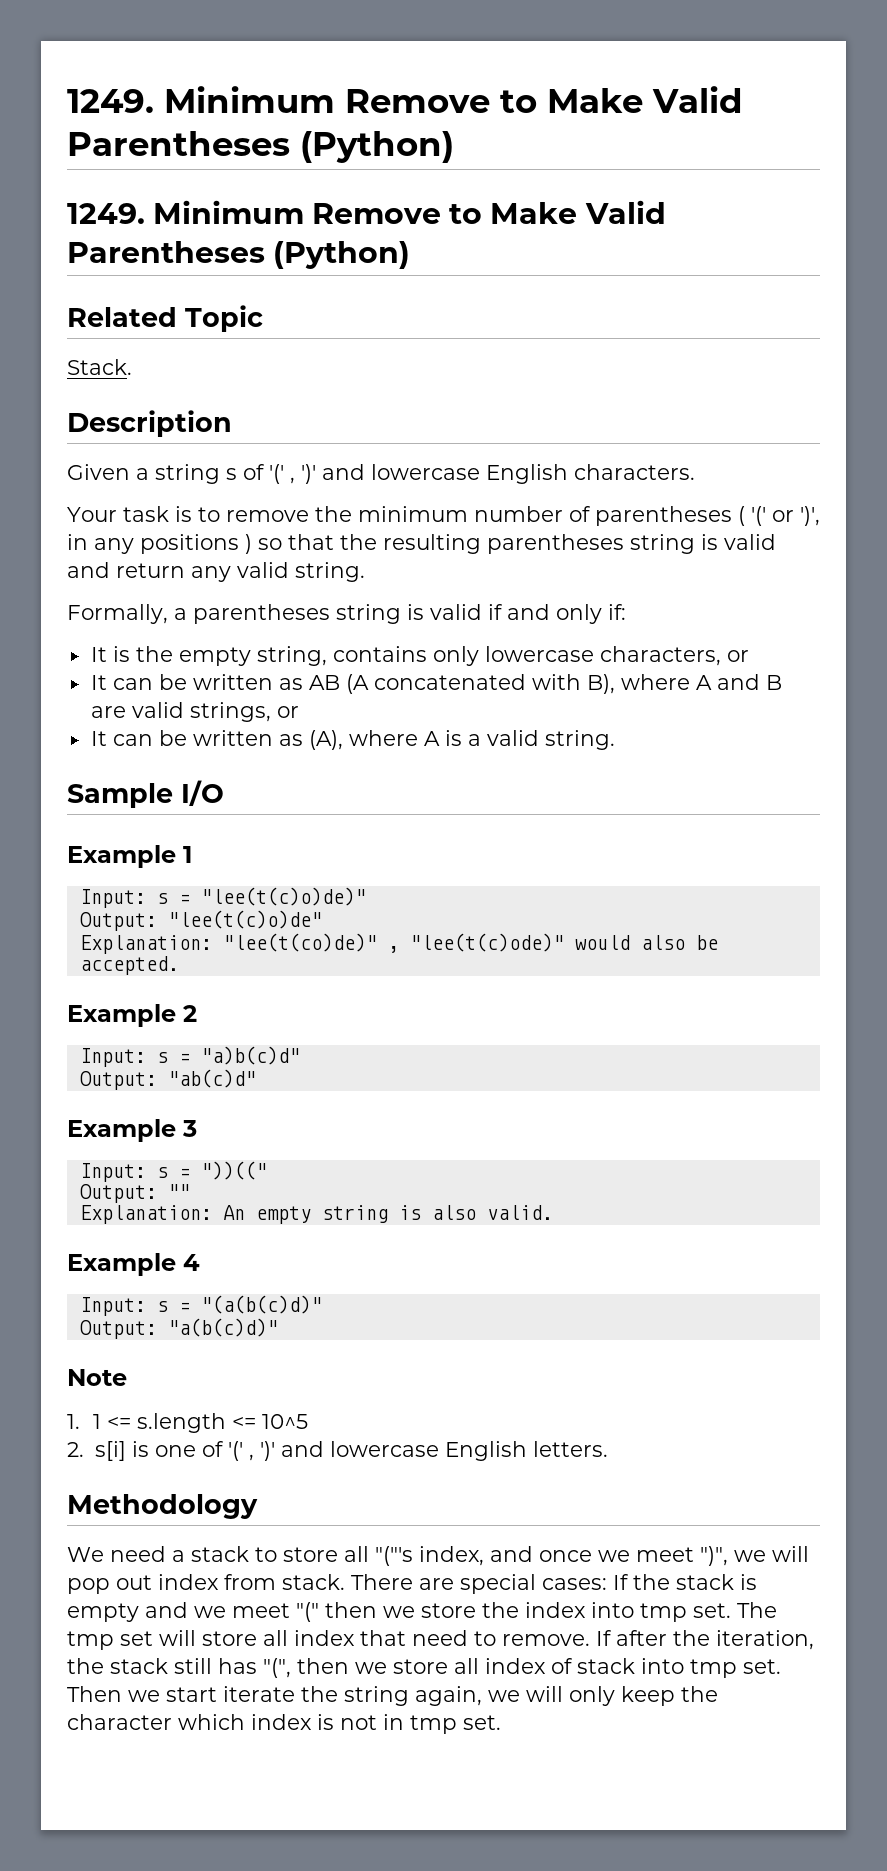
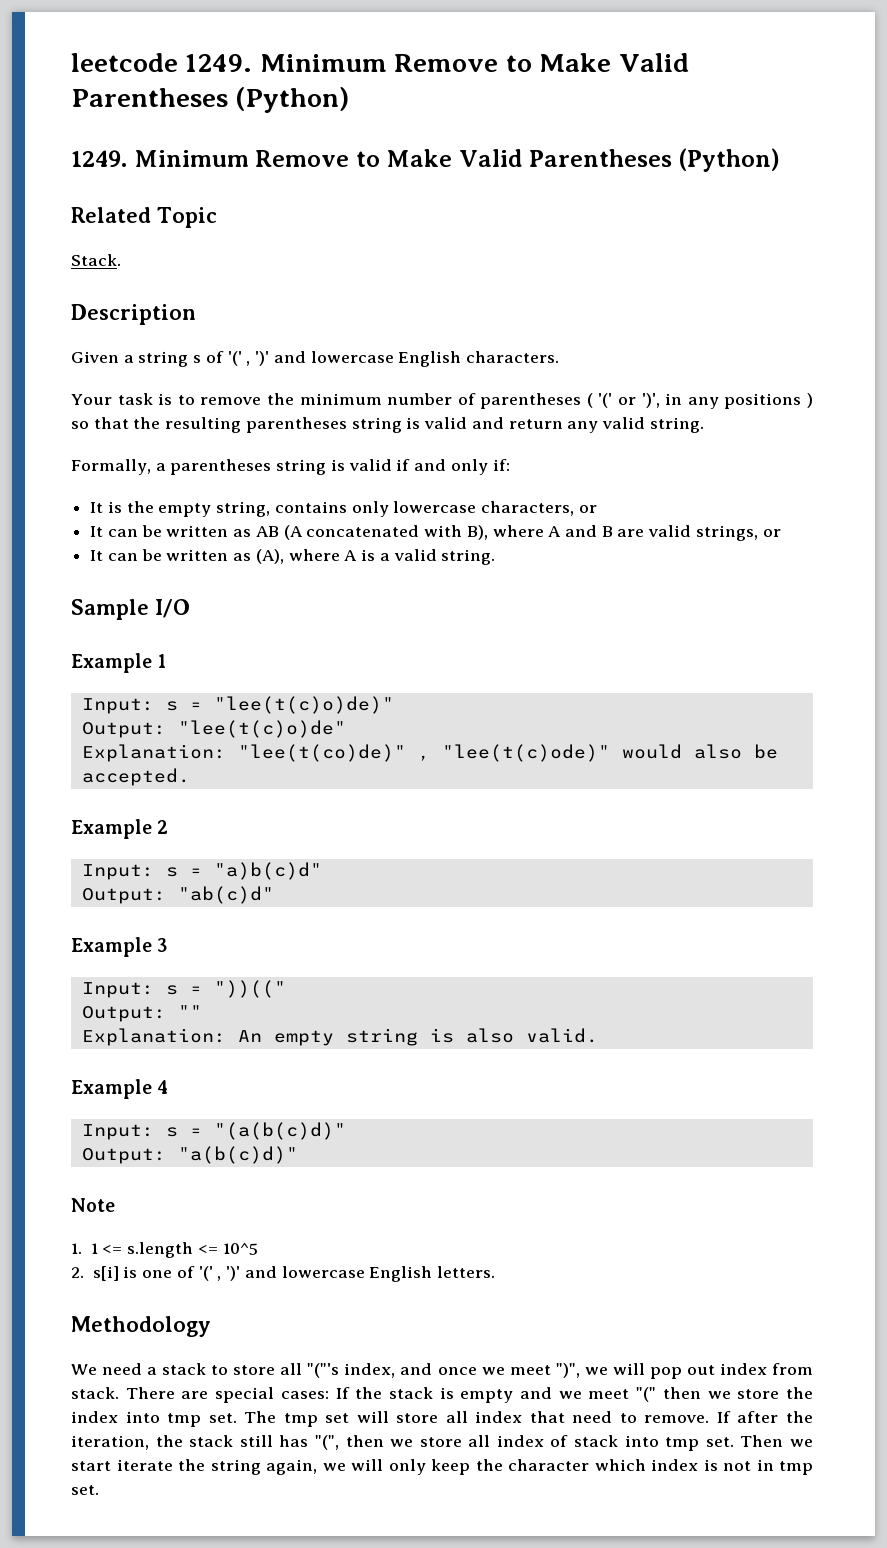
(67, 101) none -> [71,53,178,72] leetcode

